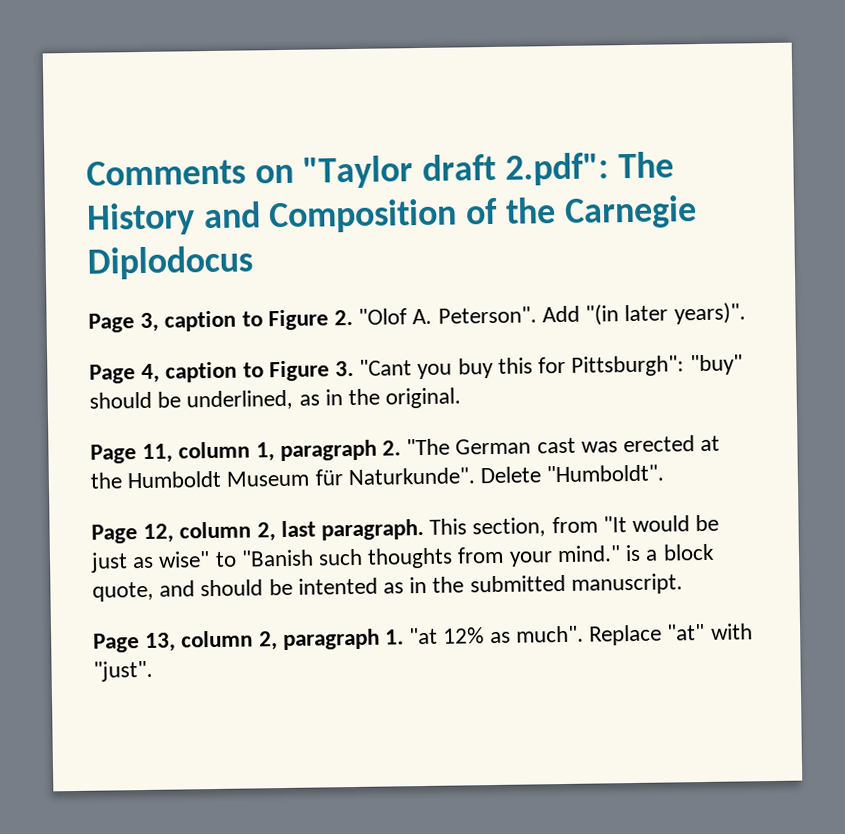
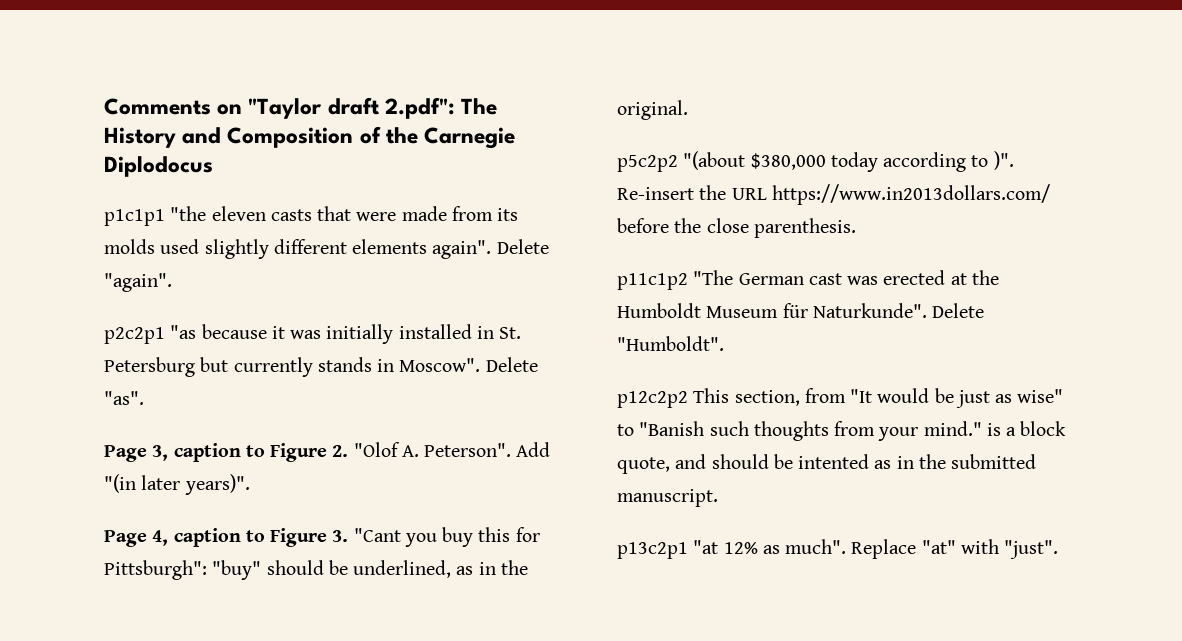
(253, 262) none -> [104,206,519,226] [104,239,549,259] [104,273,172,292] [104,324,522,344] [104,357,538,377] [104,391,144,405] // p1c1p1 "the eleven casts that were made from its molds used slightly different elements again". Delete "again". // p2c2p1 "as because it was initially installed in St. Petersburg but currently stands in Moscow". Delete "as".
[90,439,402,464] Page 11, column 1, paragraph 2. -> [617,151,1014,172] [617,184,1050,205] [617,218,856,238] [617,273,688,290] p5c2p2 "(about $380,000 today according to )". Re-insert the URL https://www.in2013dollars.com/ before the close parenthesis. // p11c1p2
[91,518,425,544] Page 12, column 2, last paragraph. -> [617,391,688,408] p12c2p2
[93,628,405,653] Page 13, column 2, paragraph 1. -> [617,542,688,559] p13c2p1

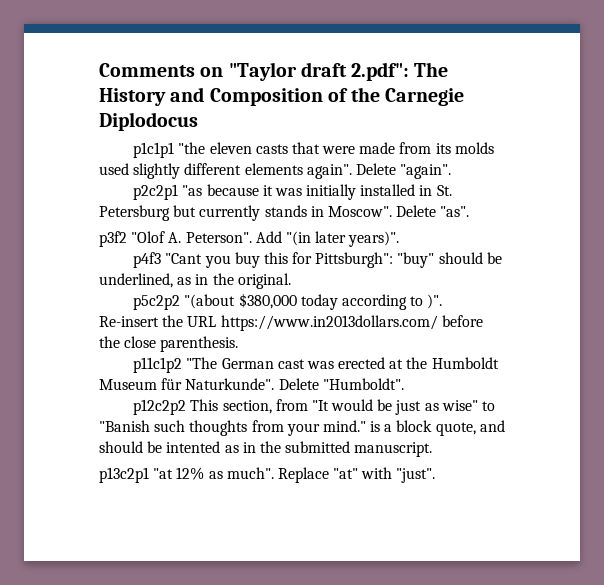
[104,443,349,462] Page 3, caption to Figure 2. -> [99,231,127,247] p3f2
[104,528,349,547] Page 4, caption to Figure 3. -> [133,252,162,268] p4f3

